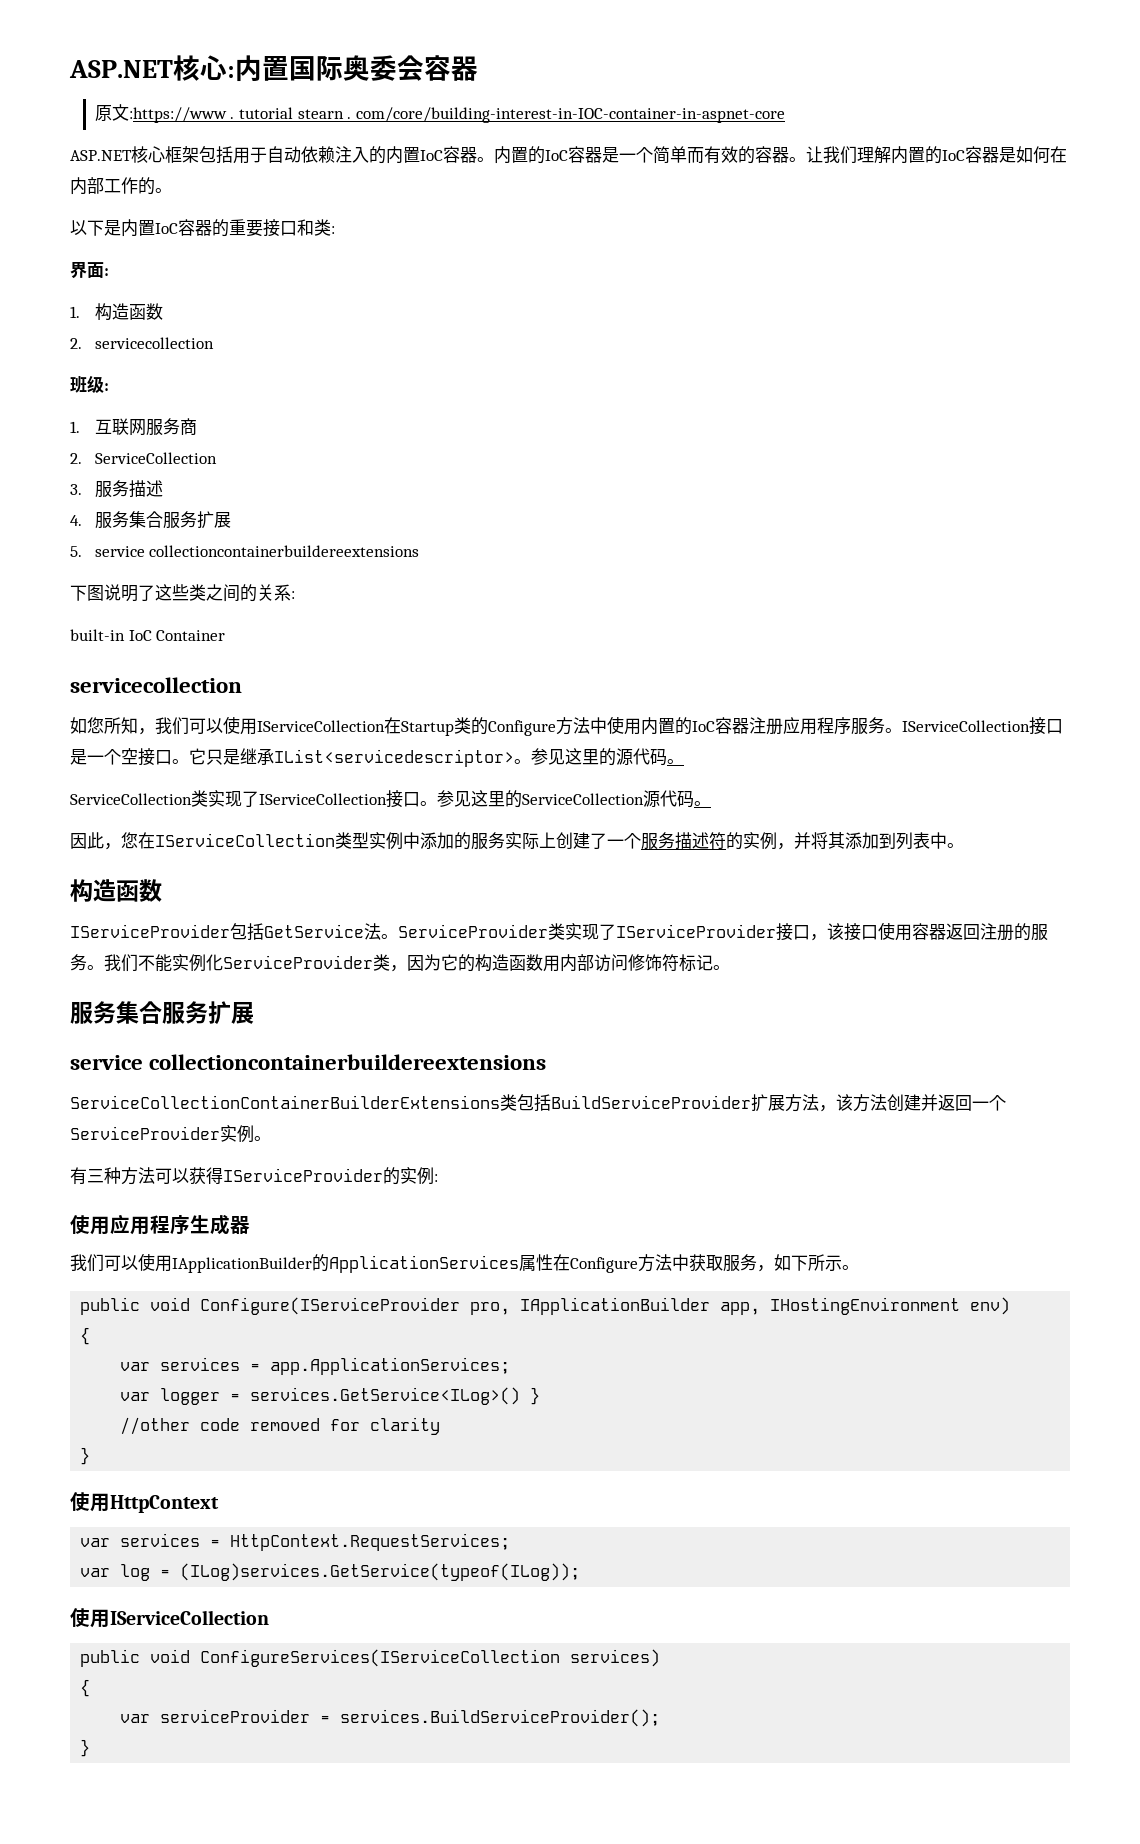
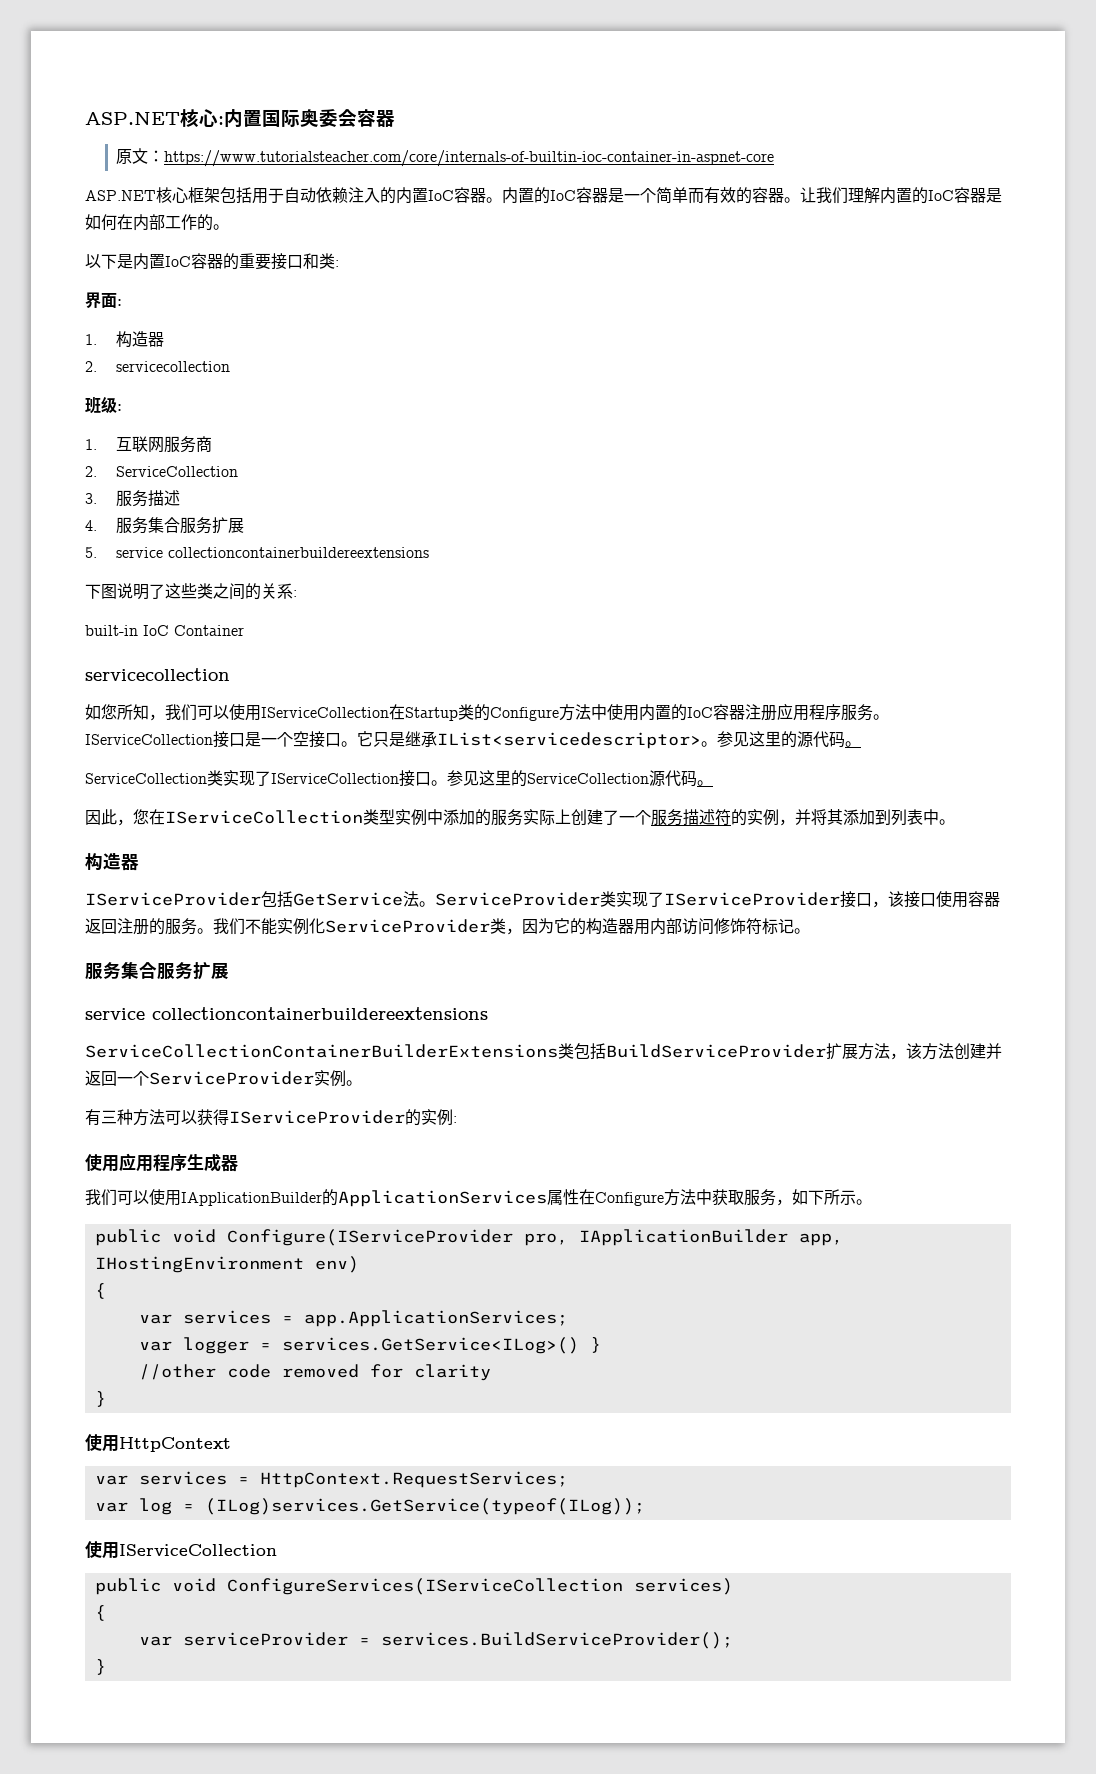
[128,107,785,123] :https://www . tutorial stearn . com/core/building-interest-in-IOC-container-in-aspnet-core -> [148,150,775,167] ：https://www.tutorialsteacher.com/core/internals-of-builtin-ioc-container-in-aspnet-core
[128,303,163,320] 函数 -> [148,332,165,347] 器
[116,879,162,902] 函数 -> [121,854,139,871] 器
[509,954,543,971] 函数 -> [618,919,634,934] 器

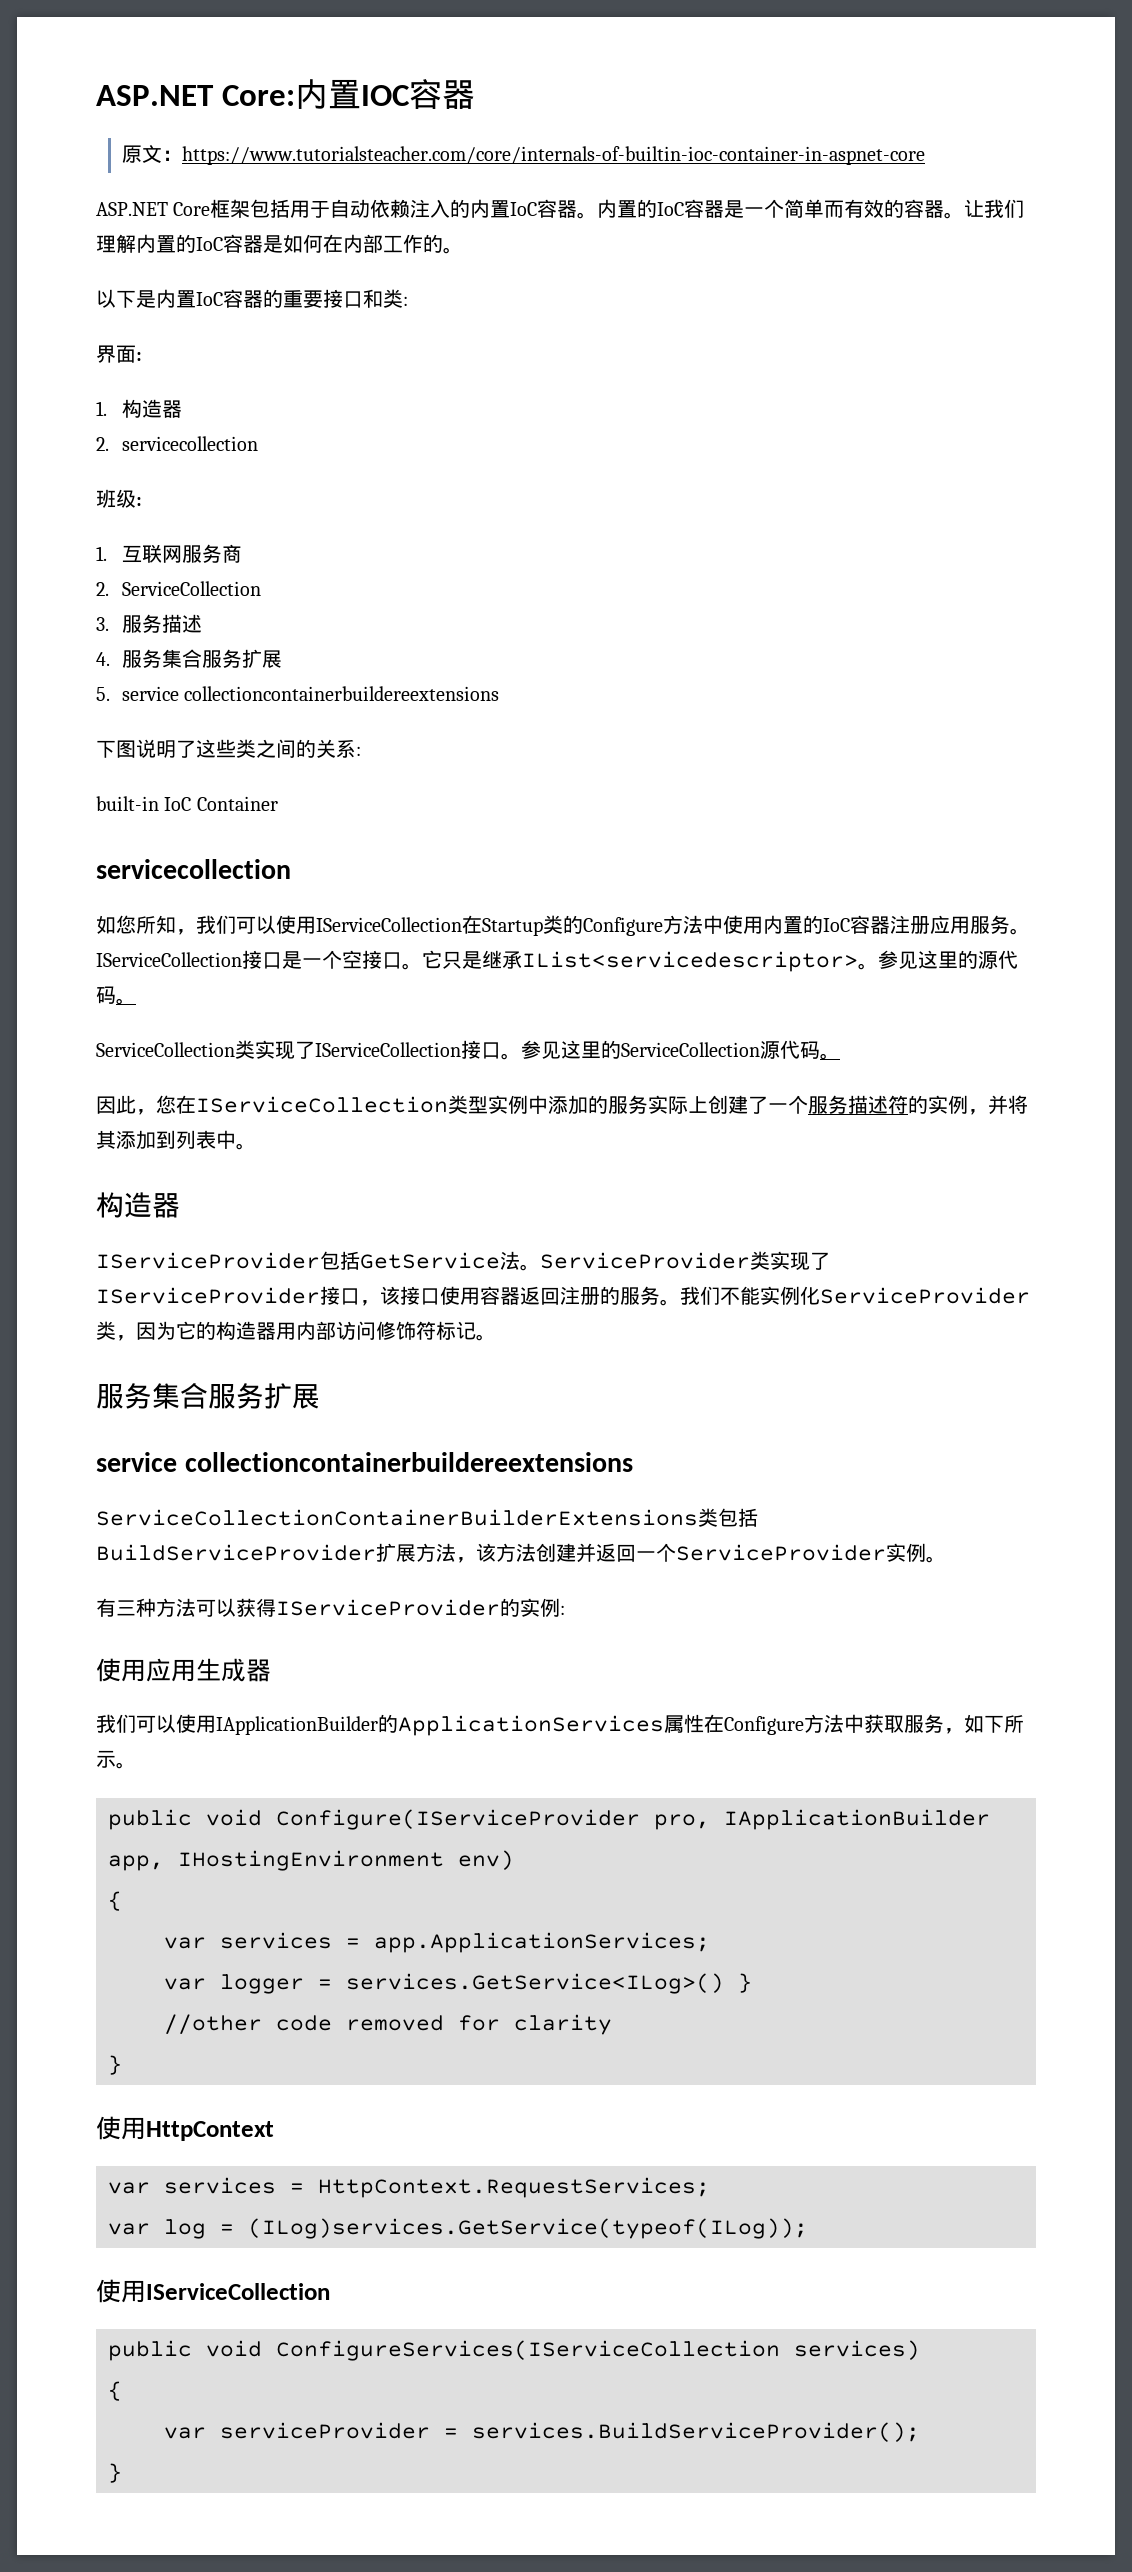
[85,109,357,128] ASP.NET核心:内置国际奥委会 -> [96,79,410,109] ASP.NET Core:内置IOC
[156,187,188,203] 核心 -> [173,202,211,216] Core
[809,704,841,721] 程序 -> (970, 925) none
[153,1154,187,1172] 程序 -> (196, 1670) none

